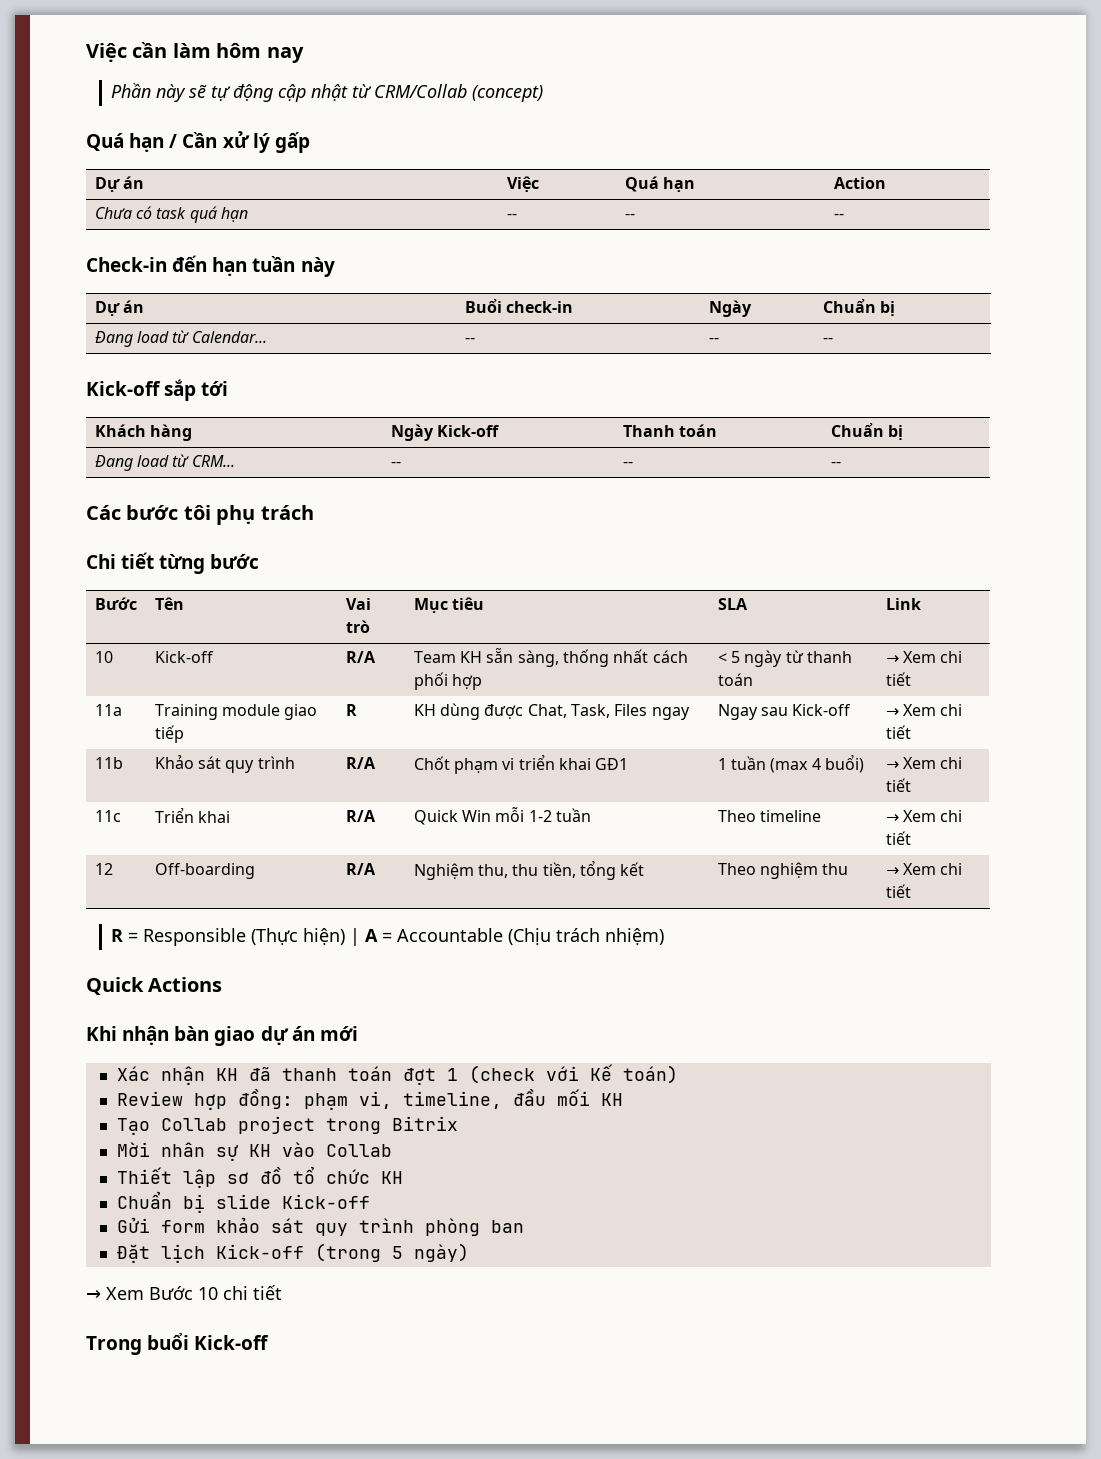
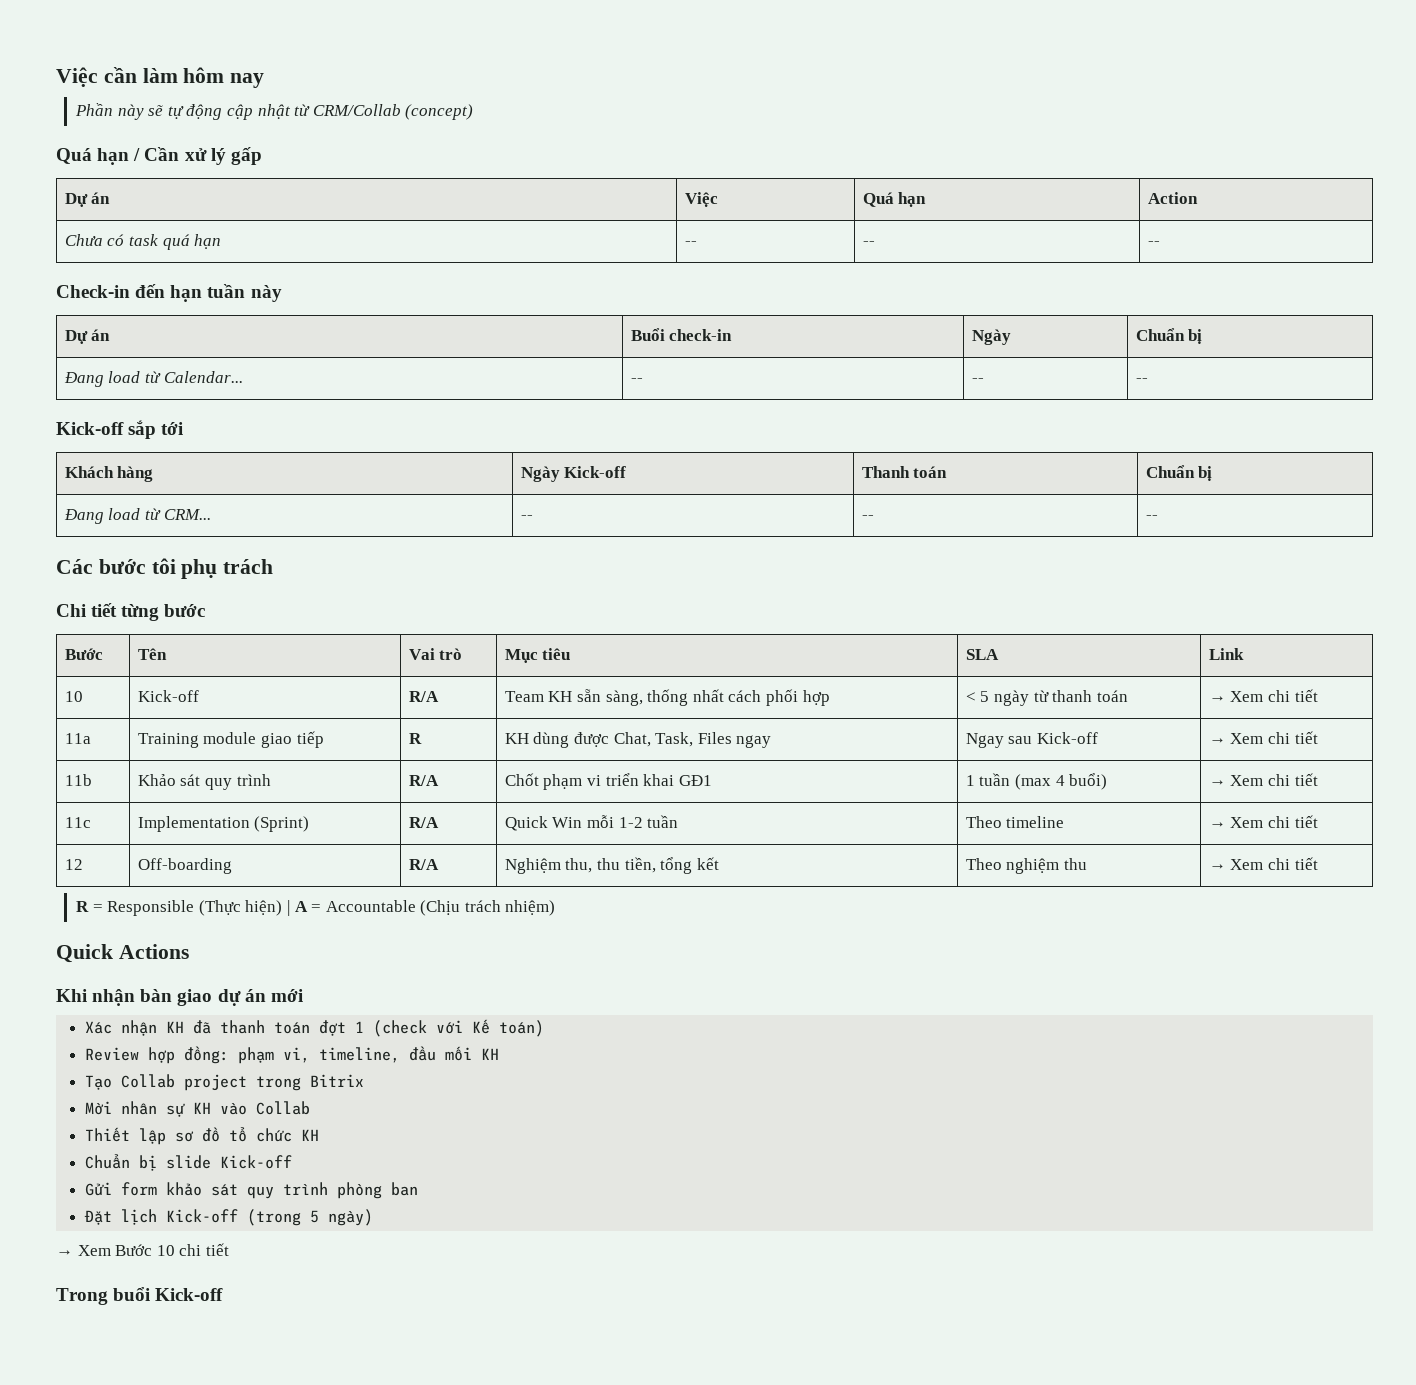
[154,807,230,823] Triển khai -> [137,816,310,832] Implementation (Sprint)

